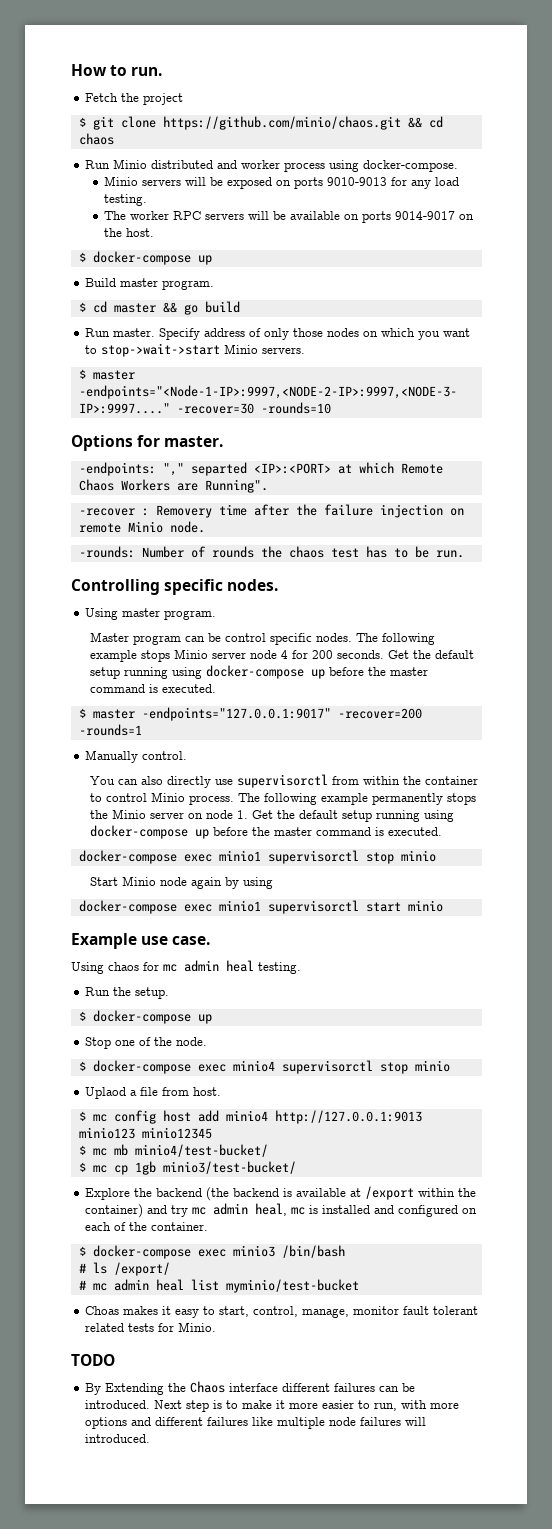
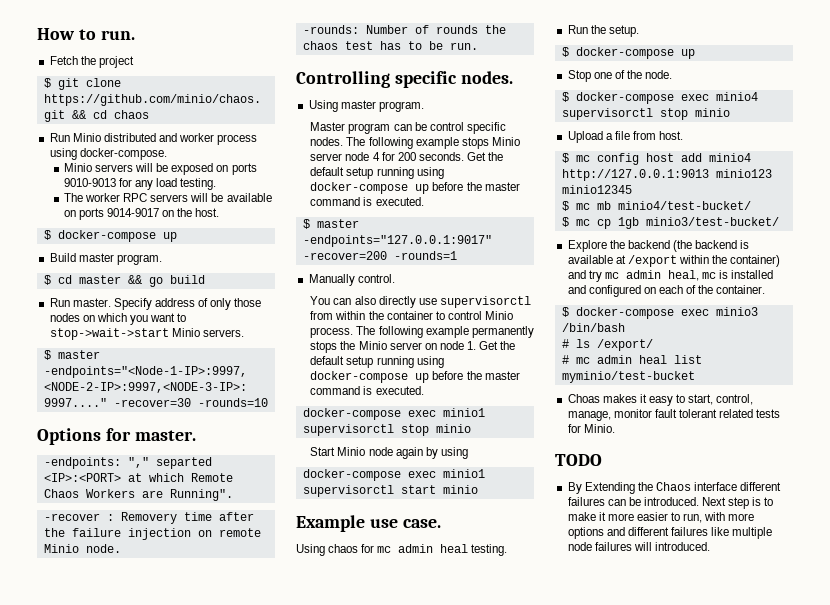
[85,1087,127,1099] Uplaod -> [567,131,603,143] Upload

